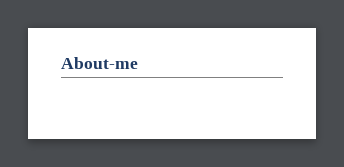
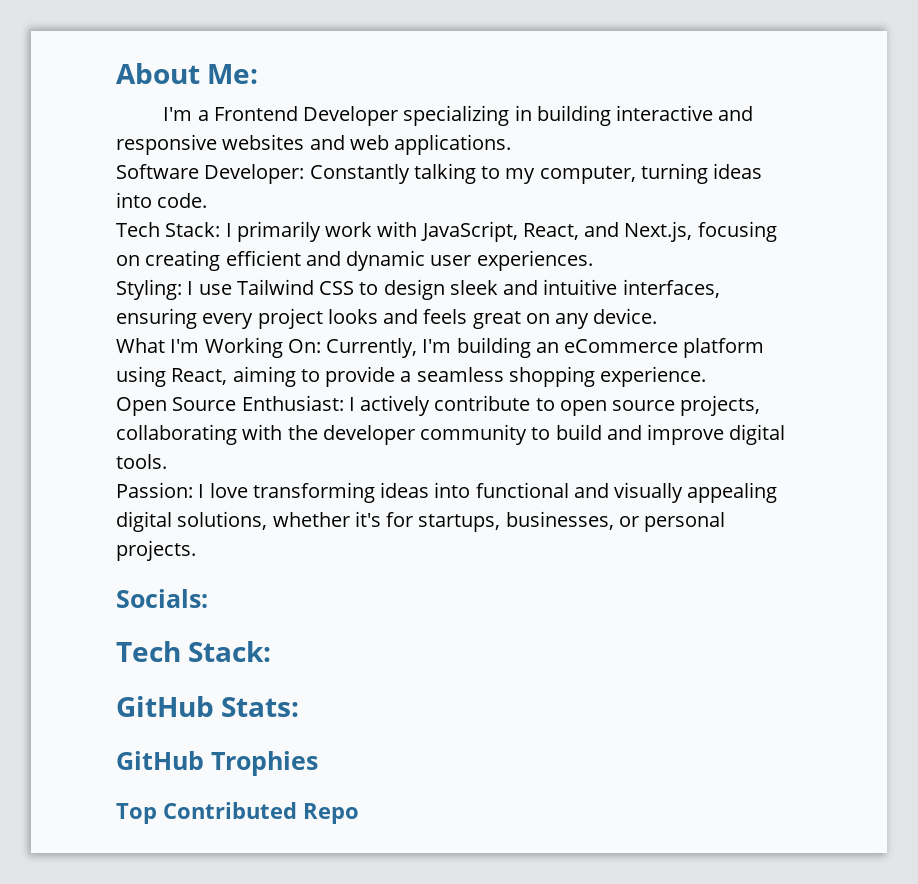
[61,57,138,69] About-me -> [116,63,259,84] [163,105,754,126] [116,134,512,155] [116,163,763,184] [116,192,208,208] [116,221,777,242] [116,250,593,271] [116,279,720,300] [116,308,658,329] [116,337,765,358] [116,366,707,387] [116,395,761,416] [116,424,786,445] [116,454,167,469] [116,482,778,503] [116,511,726,532] [116,540,196,561] [116,589,208,608] [116,641,272,662] [116,696,300,717] [116,751,318,776] [116,802,359,824] About Me: // I'm a Frontend Developer specializing in building interactive and responsive websites and web applications. // Software Developer: Constantly talking to my computer, turning ideas into code. // Tech Stack: I primarily work with JavaScript, React, and Next.js, focusing on creating efficient and dynamic user experiences. // Styling: I use Tailwind CSS to design sleek and intuitive interfaces, ensuring every project looks and feels great on any device. // What I'm Working On: Currently, I'm building an eCommerce platform using React, aiming to provide a seamless shopping experience. // Open Source Enthusiast: I actively contribute to open source projects, collaborating with the developer community to build and improve digital tools. // Passion: I love transforming ideas into functional and visually appealing digital solutions, whether it's for startups, businesses, or personal projects. // Socials: // Tech Stack: // GitHub Stats: // GitHub Trophies // Top Contributed Repo

